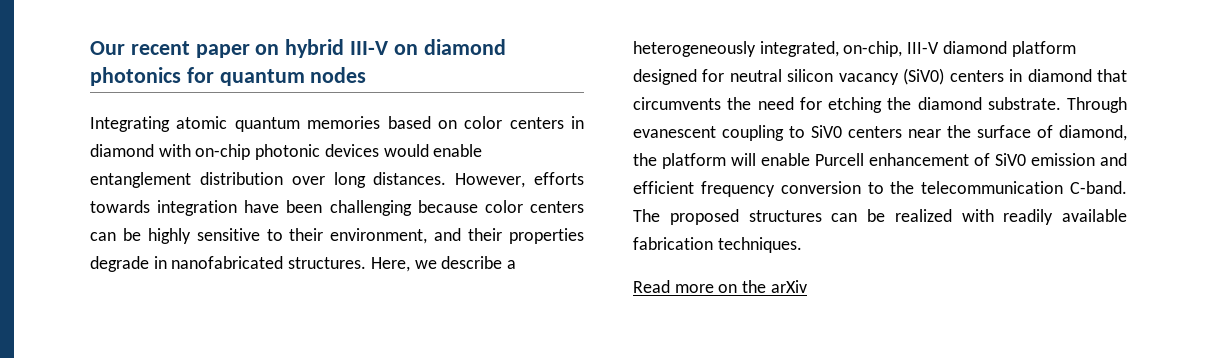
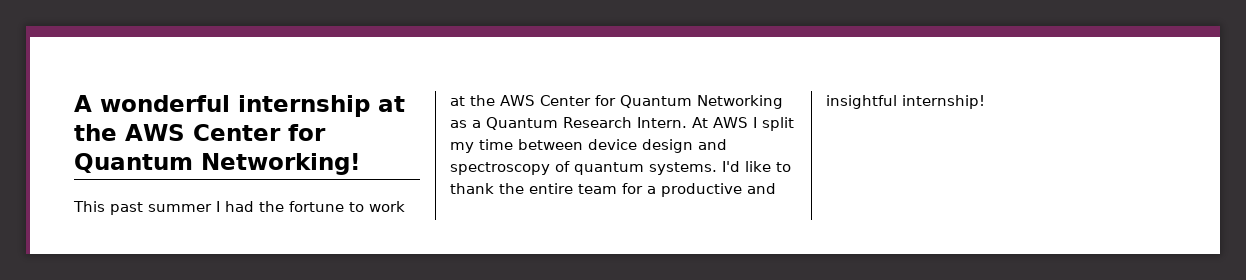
[90,39,506,58] [90,67,367,86] [90,116,584,132] [90,144,483,160] [90,172,584,188] [90,200,584,216] [90,228,585,244] [90,256,517,272] [633,41,1076,57] [633,68,1127,85] [633,97,1127,113] [633,125,1127,141] [633,153,1127,169] [633,181,1127,197] [633,209,1127,225] [633,237,802,253] [633,280,807,293] Our recent paper on hybrid III-V on diamond photonics for quantum nodes // Integrating atomic quantum memories based on color centers in diamond with on-chip photonic devices would enable entanglement distribution over long distances. However, efforts towards integration have been challenging because color centers can be highly sensitive to their environment, and their properties degrade in nanofabricated structures. Here, we describe a heterogeneously integrated, on-chip, III-V diamond platform designed for neutral silicon vacancy (SiV0) centers in diamond that circumvents the need for etching the diamond substrate. Through evanescent coupling to SiV0 centers near the surface of diamond, the platform will enable Purcell enhancement of SiV0 emission and efficient frequency conversion to the telecommunication C-band. The proposed structures can be realized with readily available fabrication techniques. // Read more on the arXiv -> [74,95,405,117] [74,124,326,141] [74,153,360,175] [73,201,405,215] [450,95,783,109] [450,117,794,131] [450,139,727,153] [450,161,791,175] [450,183,776,197] [826,95,985,109] A wonderful internship at the AWS Center for Quantum Networking! // This past summer I had the fortune to work at the AWS Center for Quantum Networking as a Quantum Research Intern. At AWS I split my time between device design and spectroscopy of quantum systems. I'd like to thank the entire team for a productive and insightful internship!

